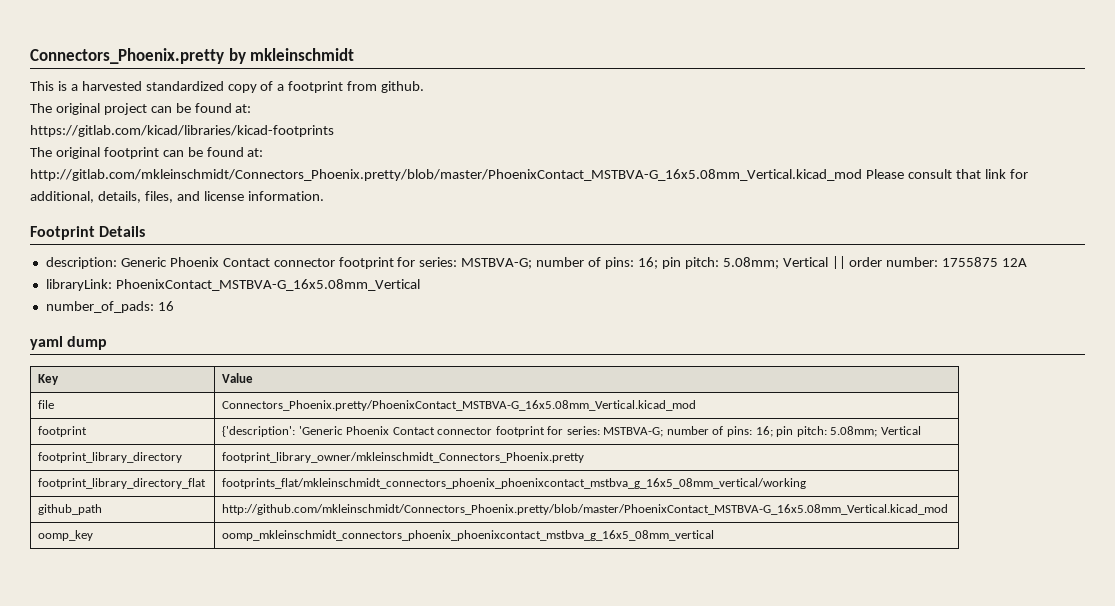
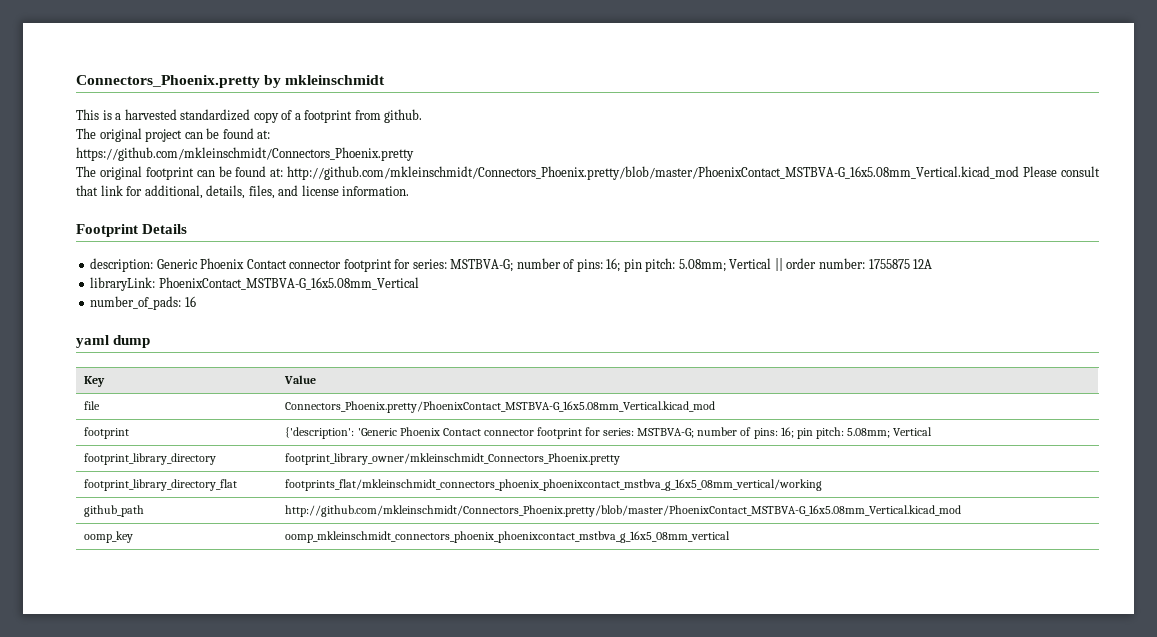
[30,125,334,137] https://gitlab.com/kicad/libraries/kicad-footprints -> [76,147,414,161] https://github.com/mkleinschmidt/Connectors_Phoenix.pretty
[30,169,862,181] http://gitlab.com/mkleinschmidt/Connectors_Phoenix.pretty/blob/master/PhoenixContact_MSTBVA-G_16x5.08mm_Vertical.kicad_mod -> [287,166,1020,180] http://github.com/mkleinschmidt/Connectors_Phoenix.pretty/blob/master/PhoenixContact_MSTBVA-G_16x5.08mm_Vertical.kicad_mod

